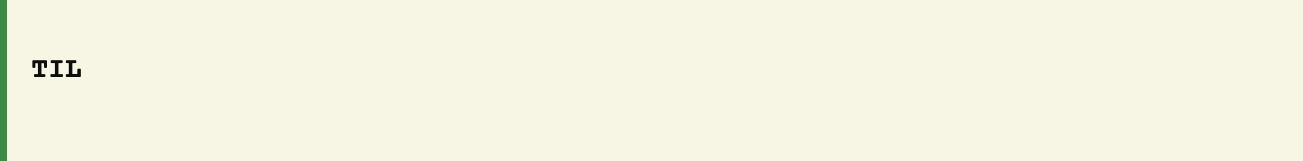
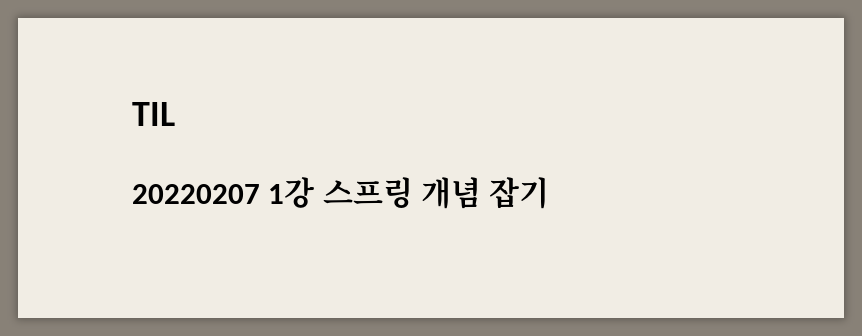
(82, 68) none -> [132,177,550,209] // 20220207 1강 스프링 개념 잡기

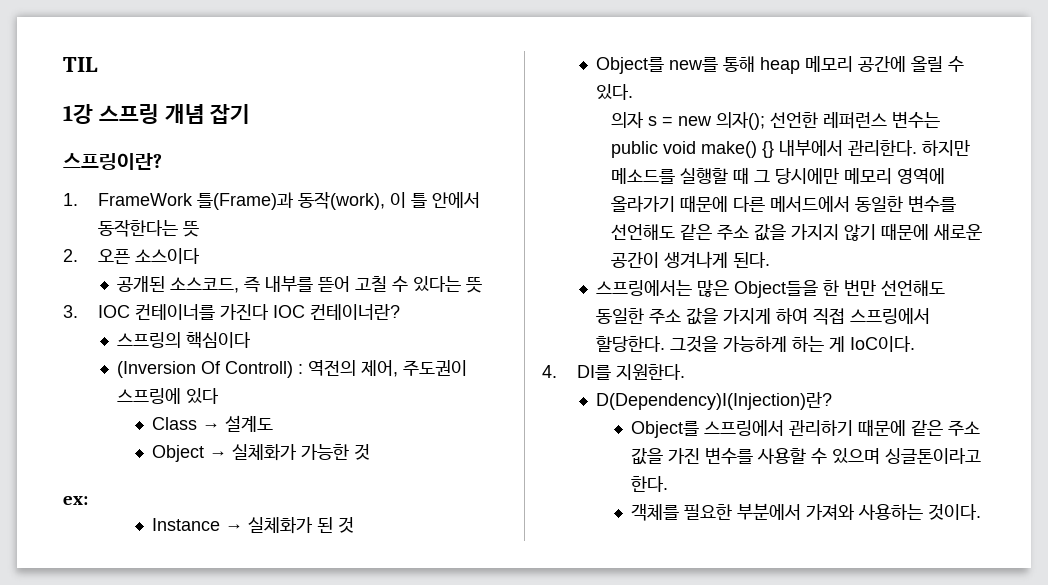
[132,184,260,204] 20220207 -> (98, 64) none
(550, 193) none -> [63,153,162,170] [63,191,480,210] [97,219,199,237] [63,248,200,264] [117,276,483,293] [63,304,400,320] [117,331,252,348] [117,360,468,378] [117,388,220,404] [151,415,273,432] [151,443,370,462] [63,496,88,505] [151,516,354,534] [596,56,965,74] [596,84,634,100] [611,111,941,130] [611,140,971,158] [611,167,946,184] [611,195,957,212] [611,223,983,241] [611,251,771,268] [596,280,946,298] [596,308,931,325] [596,336,916,352] [542,364,685,380] [596,392,833,410] [630,419,980,438] [630,447,981,465] [630,476,668,492] [630,503,981,521] // 스프링이란? // 1. FrameWork 틀(Frame)과 동작(work), 이 틀 안에서 동작한다는 뜻 // 2. 오픈 소스이다 // 공개된 소스코드, 즉 내부를 뜯어 고칠 수 있다는 뜻 // 3. IOC 컨테이너를 가진다 IOC 컨테이너란? // 스프링의 핵심이다 // (Inversion Of Controll) : 역전의 제어, 주도권이 스프링에 있다 // Class → 설계도 // Object → 실체화가 가능한 것 // ex: // Instance → 실체화가 된 것 // Object를 new를 통해 heap 메모리 공간에 올릴 수 있다. // 의자 s = new 의자(); 선언한 레퍼런스 변수는 public void make() {} 내부에서 관리한다. 하지만 메소드를 실행할 때 그 당시에만 메모리 영역에 올라가기 때문에 다른 메서드에서 동일한 변수를 선언해도 같은 주소 값을 가지지 않기 때문에 새로운 공간이 생겨나게 된다. // 스프링에서는 많은 Object들을 한 번만 선언해도 동일한 주소 값을 가지게 하여 직접 스프링에서 할당한다. 그것을 가능하게 하는 게 IoC이다. // 4. DI를 지원한다. // D(Dependency)I(Injection)란? // Object를 스프링에서 관리하기 때문에 같은 주소 값을 가진 변수를 사용할 수 있으며 싱글톤이라고 한다. // 객체를 필요한 부분에서 가져와 사용하는 것이다.

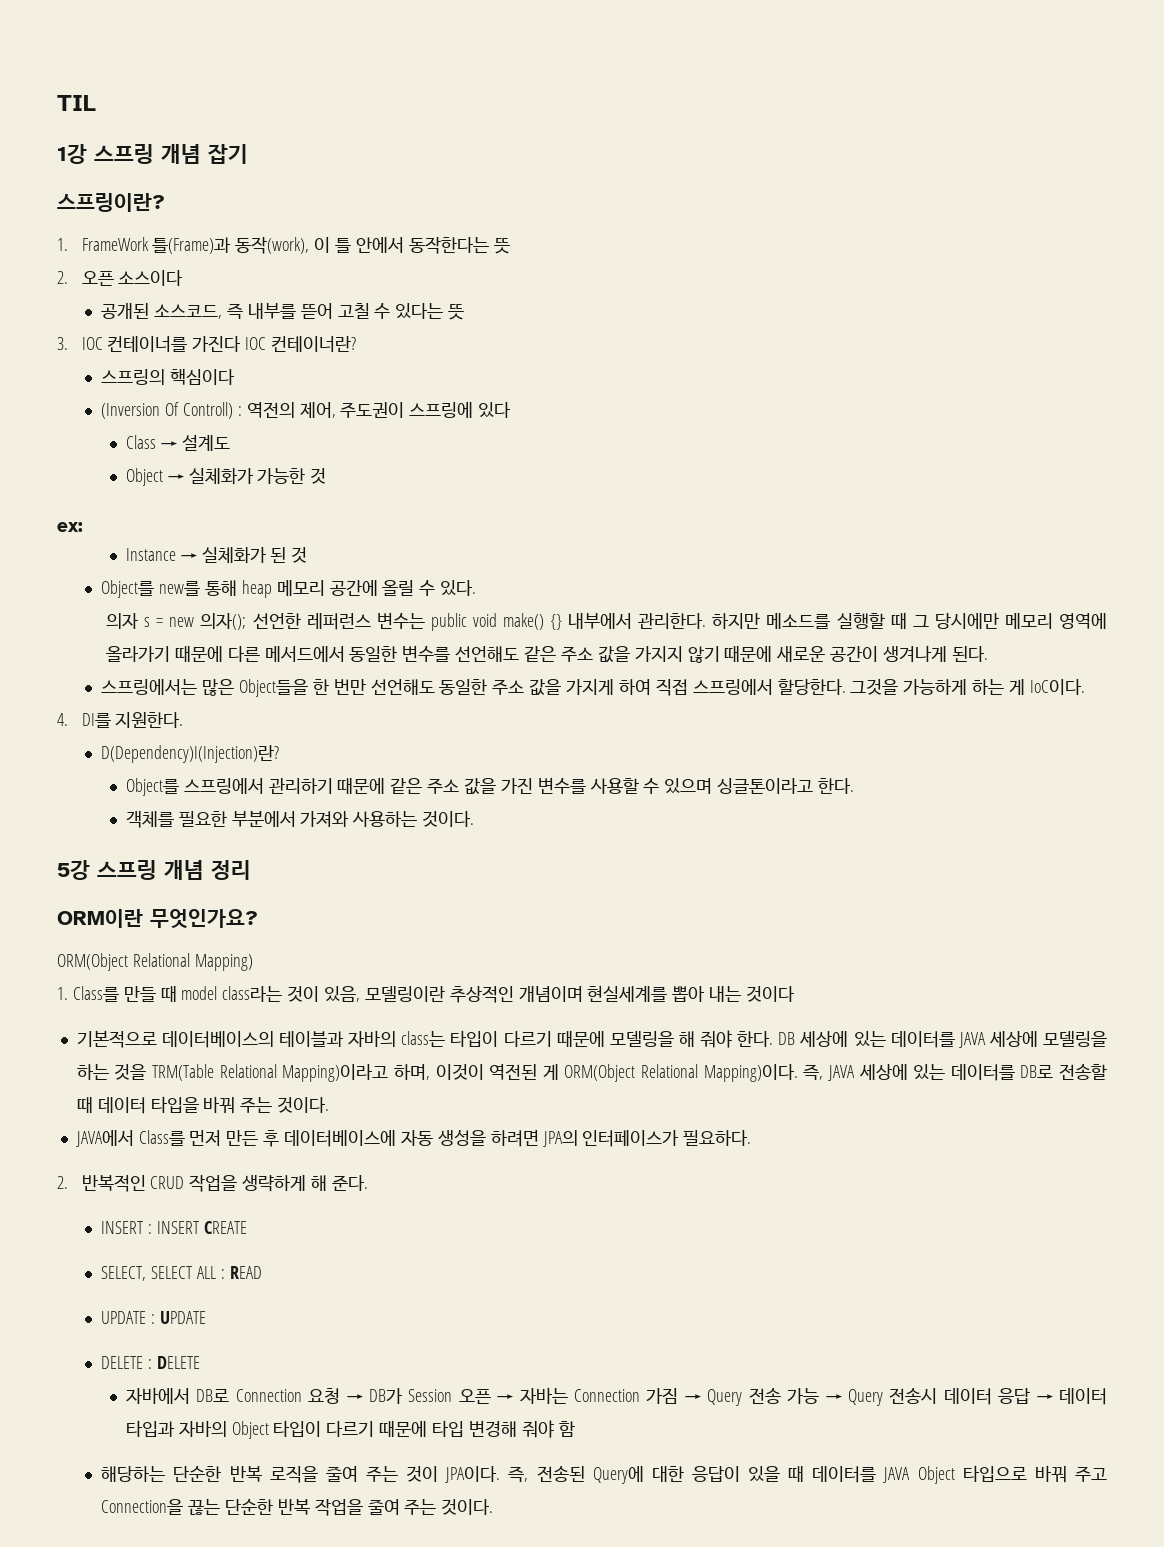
(981, 512) none -> [57,860,251,880] [57,909,258,928] [57,953,253,971] [57,985,796,1003] [76,1030,1108,1048] [76,1064,1107,1082] [76,1096,330,1114] [75,1130,752,1147] [57,1174,368,1192] [101,1221,247,1234] [101,1266,262,1281] [101,1311,207,1324] [101,1356,201,1369] [125,1387,1108,1406] [125,1420,575,1439] [101,1465,1107,1484] [101,1498,494,1516] // 5강 스프링 개념 정리 // ORM이란 무엇인가요? // ORM(Object Relational Mapping) // 1. Class를 만들 때 model class라는 것이 있음, 모델링이란 추상적인 개념이며 현실세계를 뽑아 내는 것이다 // 기본적으로 데이터베이스의 테이블과 자바의 class는 타입이 다르기 때문에 모델링을 해 줘야 한다. DB 세상에 있는 데이터를 JAVA 세상에 모델링을 하는 것을 TRM(Table Relational Mapping)이라고 하며, 이것이 역전된 게 ORM(Object Relational Mapping)이다. 즉, JAVA 세상에 있는 데이터를 DB로 전송할 때 데이터 타입을 바꿔 주는 것이다. // JAVA에서 Class를 먼저 만든 후 데이터베이스에 자동 생성을 하려면 JPA의 인터페이스가 필요하다. // 2. 반복적인 CRUD 작업을 생략하게 해 준다. // INSERT : INSERT CREATE // SELECT, SELECT ALL : READ // UPDATE : UPDATE // DELETE : DELETE // 자바에서 DB로 Connection 요청 → DB가 Session 오픈 → 자바는 Connection 가짐 → Query 전송 가능 → Query 전송시 데이터 응답 → 데이터 타입과 자바의 Object 타입이 다르기 때문에 타입 변경해 줘야 함 // 해당하는 단순한 반복 로직을 줄여 주는 것이 JPA이다. 즉, 전송된 Query에 대한 응답이 있을 때 데이터를 JAVA Object 타입으로 바꿔 주고 Connection을 끊는 단순한 반복 작업을 줄여 주는 것이다.

